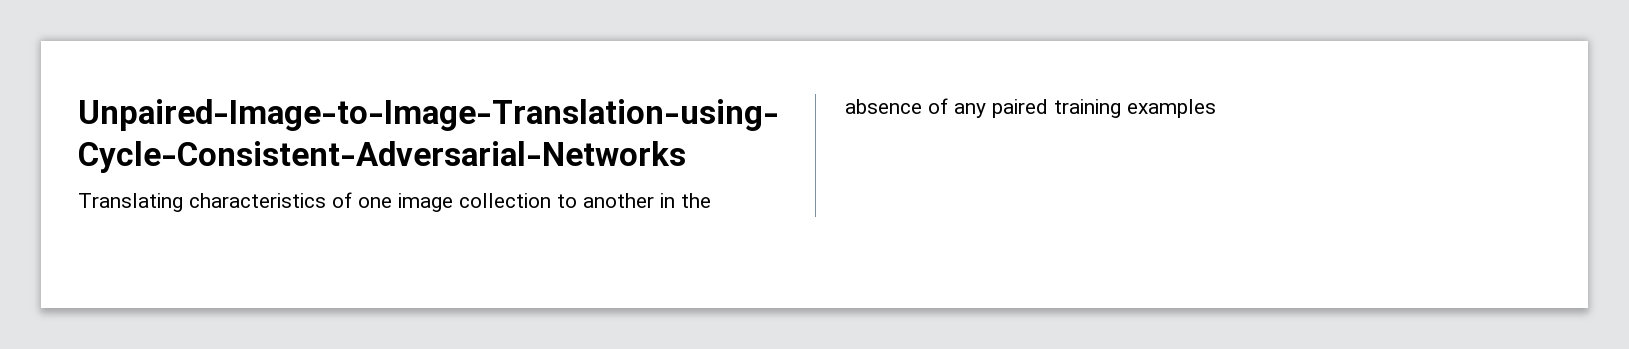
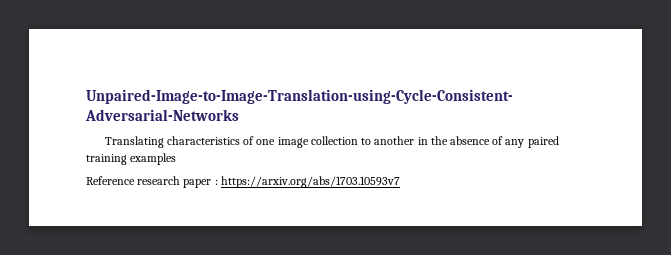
(1216, 108) none -> [86,176,400,188] // Reference research paper : https://arxiv.org/abs/1703.10593v7

